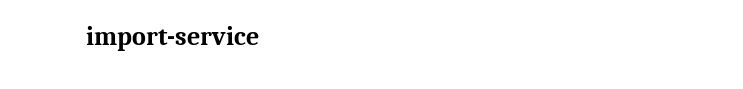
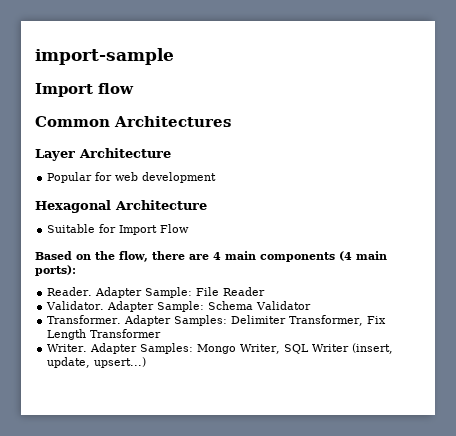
[86,26,259,51] import-service -> [35,48,174,65] [35,83,134,97] [35,116,231,127] [35,148,171,161] [47,172,217,183] [35,200,207,213] [47,224,190,235] [35,251,387,262] [35,265,76,276] [47,287,266,298] [46,301,312,312] [47,315,387,326] [47,329,162,340] [47,343,394,354] [47,357,147,368] import-sample // Import flow // Common Architectures // Layer Architecture // Popular for web development // Hexagonal Architecture // Suitable for Import Flow // Based on the flow, there are 4 main components (4 main ports): // Reader. Adapter Sample: File Reader // Validator. Adapter Sample: Schema Validator // Transformer. Adapter Samples: Delimiter Transformer, Fix Length Transformer // Writer. Adapter Samples: Mongo Writer, SQL Writer (insert, update, upsert...)

